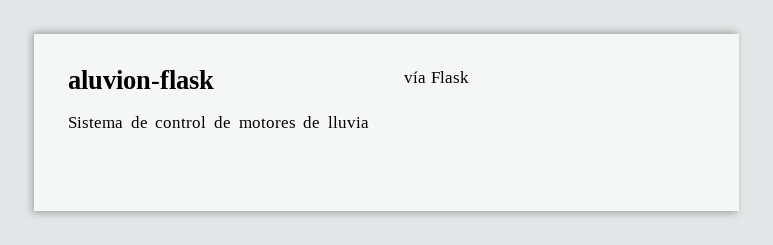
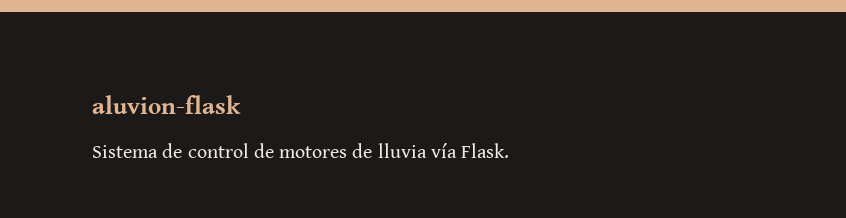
[430,71,469,83] Flask -> [461,143,510,158] Flask.

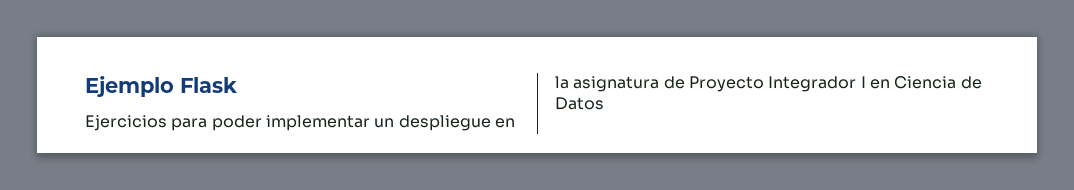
[92,95,241,114] [92,143,510,158] aluvion-flask // Sistema de control de motores de lluvia vía Flask. -> [85,76,237,97] [85,115,515,131] [555,76,982,92] [555,97,604,110] Ejemplo Flask // Ejercicios para poder implementar un despliegue en la asignatura de Proyecto Integrador I en Ciencia de Datos

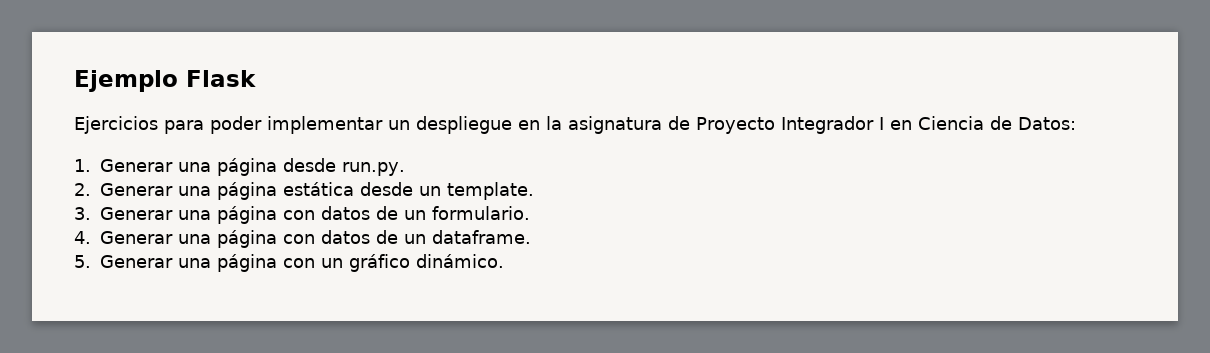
[555,97,604,110] Datos -> [1018,117,1076,130] [74,158,405,176] [74,182,534,200] [74,206,530,224] [74,230,531,248] [74,254,504,272] Datos: // 1. Generar una página desde run.py. // 2. Generar una página estática desde un template. // 3. Generar una página con datos de un formulario. // 4. Generar una página con datos de un dataframe. // 5. Generar una página con un gráfico dinámico.

